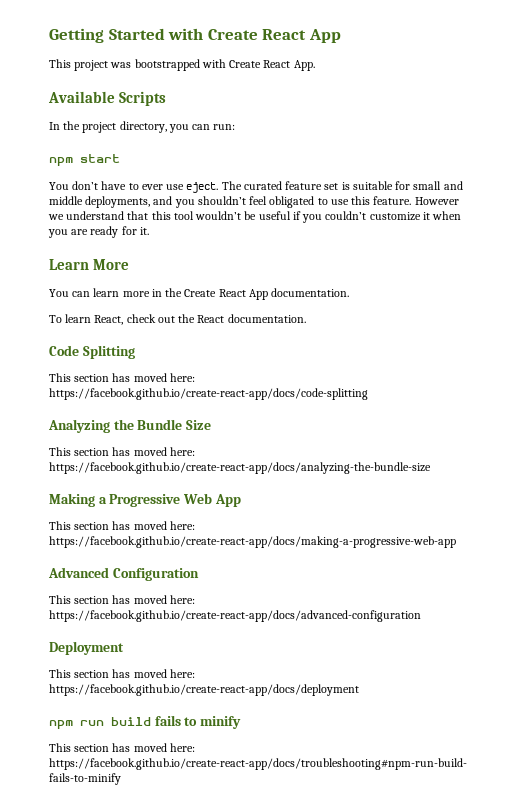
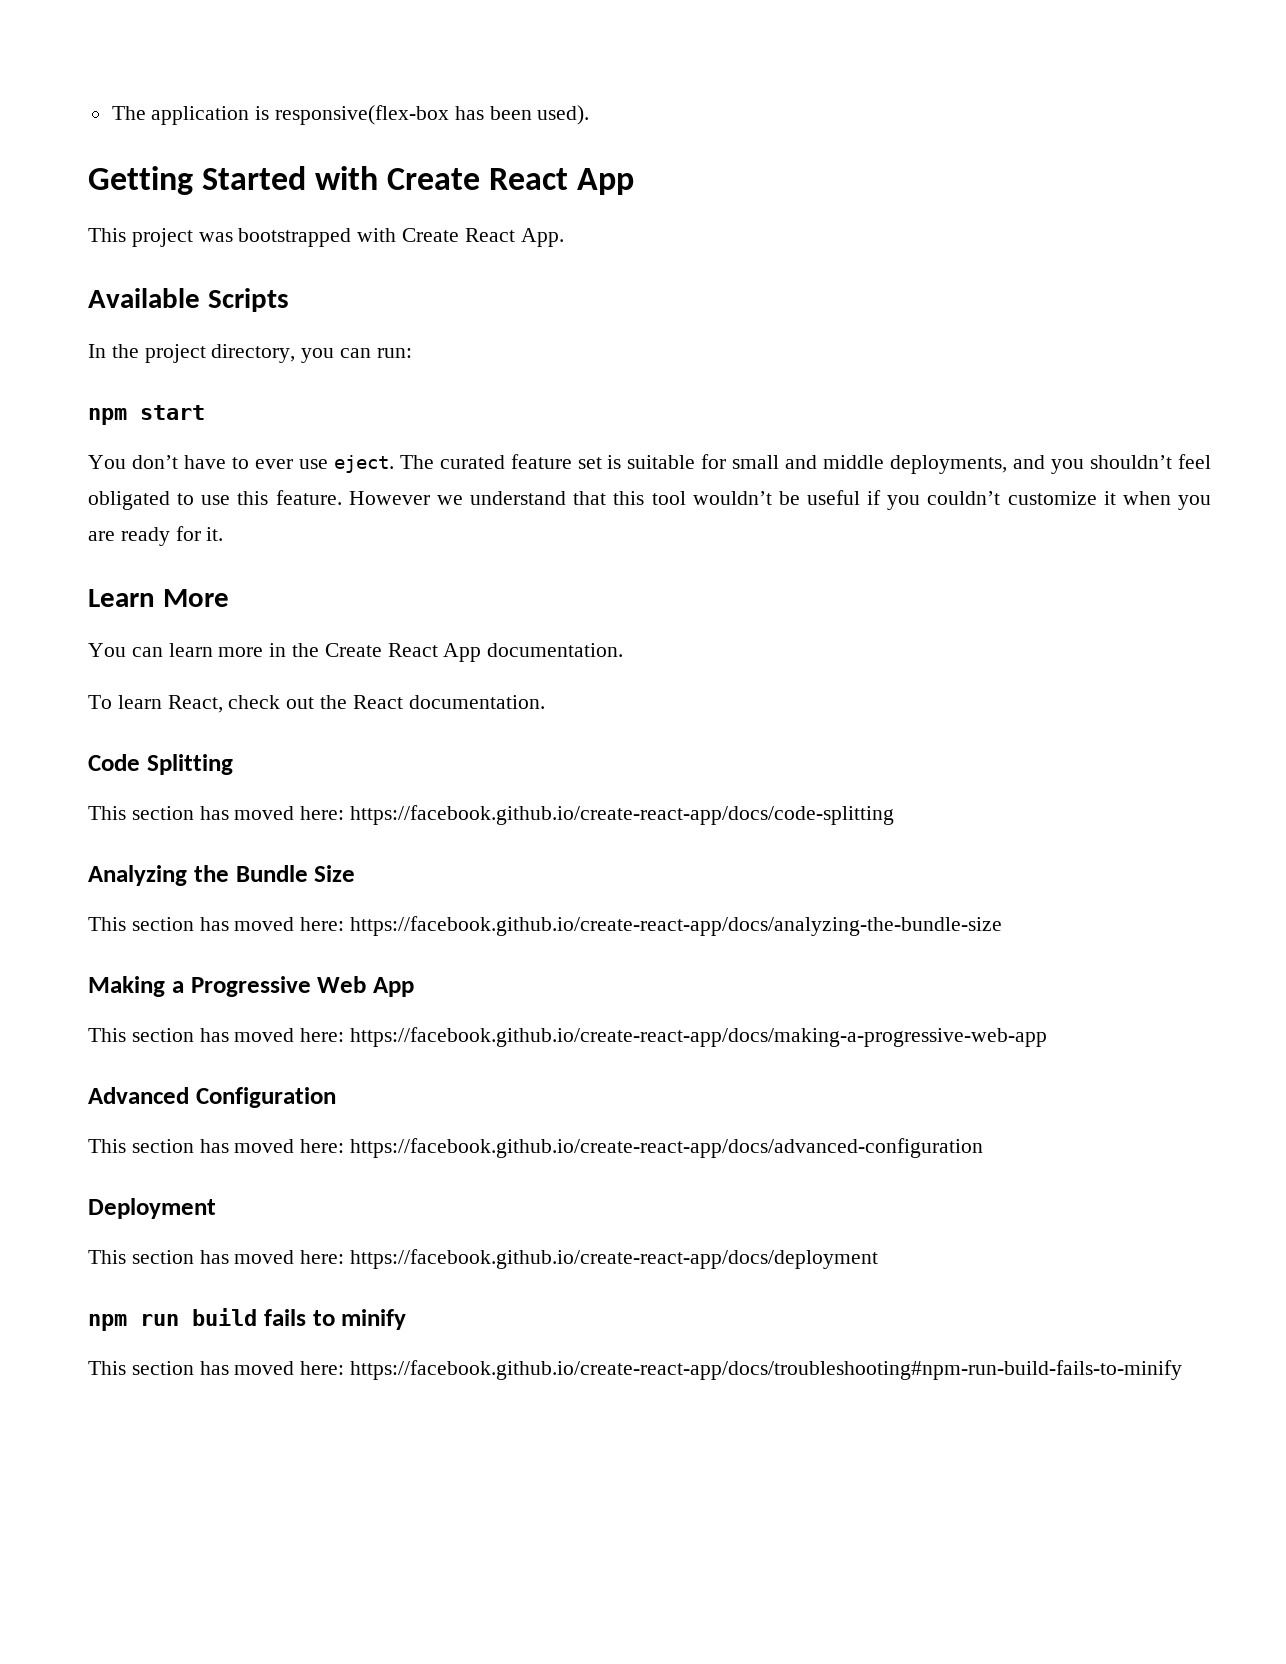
(49, 35) none -> [111,105,590,125] The application is responsive(flex-box has been used). //

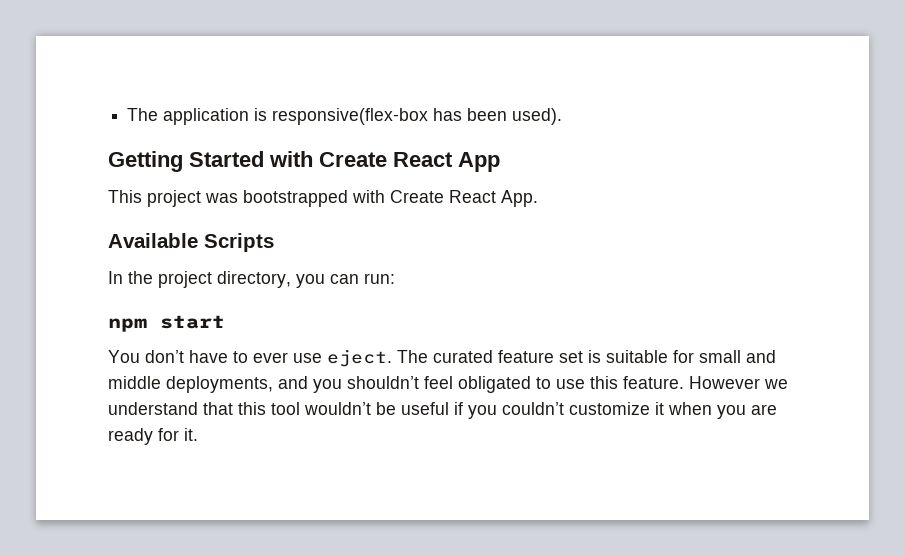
[88,589,229,607] [88,643,624,662] [88,695,545,713] [88,754,233,775] [88,805,895,825] [88,865,356,886] [88,916,1003,936] [88,976,414,997] [88,1027,1048,1047] [88,1087,336,1108] [88,1138,984,1158] [88,1198,216,1219] [88,1249,879,1269] [88,1308,407,1331] [88,1360,1183,1380] // Learn More // You can learn more in the Create React App documentation. // To learn React, check out the React documentation. // Code Splitting // This section has moved here: https://facebook.github.io/create-react-app/docs/code-splitting // Analyzing the Bundle Size // This section has moved here: https://facebook.github.io/create-react-app/docs/analyzing-the-bundle-size // Making a Progressive Web App // This section has moved here: https://facebook.github.io/create-react-app/docs/making-a-progressive-web-app // Advanced Configuration // This section has moved here: https://facebook.github.io/create-react-app/docs/advanced-configuration // Deployment // This section has moved here: https://facebook.github.io/create-react-app/docs/deployment // npm run build fails to minify // This section has moved here: https://facebook.github.io/create-react-app/docs/troubleshooting#npm-run-build-fails-to-minify -> (198, 434) none

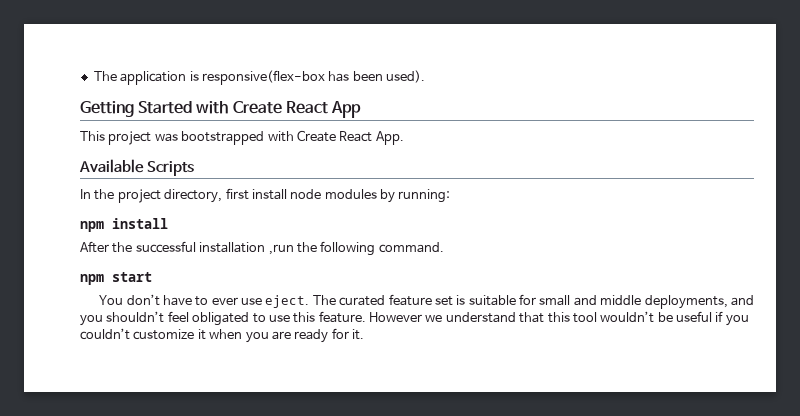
[296,273,395,288] you can run: -> [225,188,451,203] [80,218,168,232] [80,241,444,256] first install node modules by running: // npm install // After the successful installation ,run the following command.

